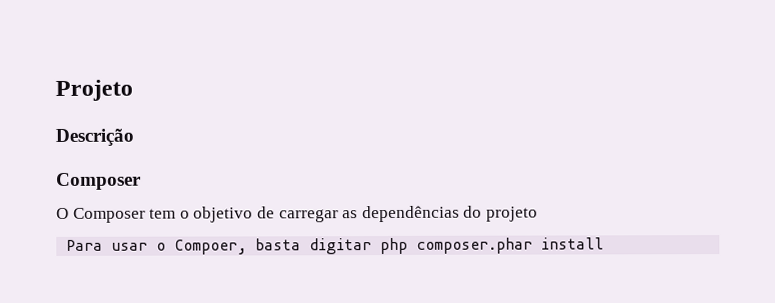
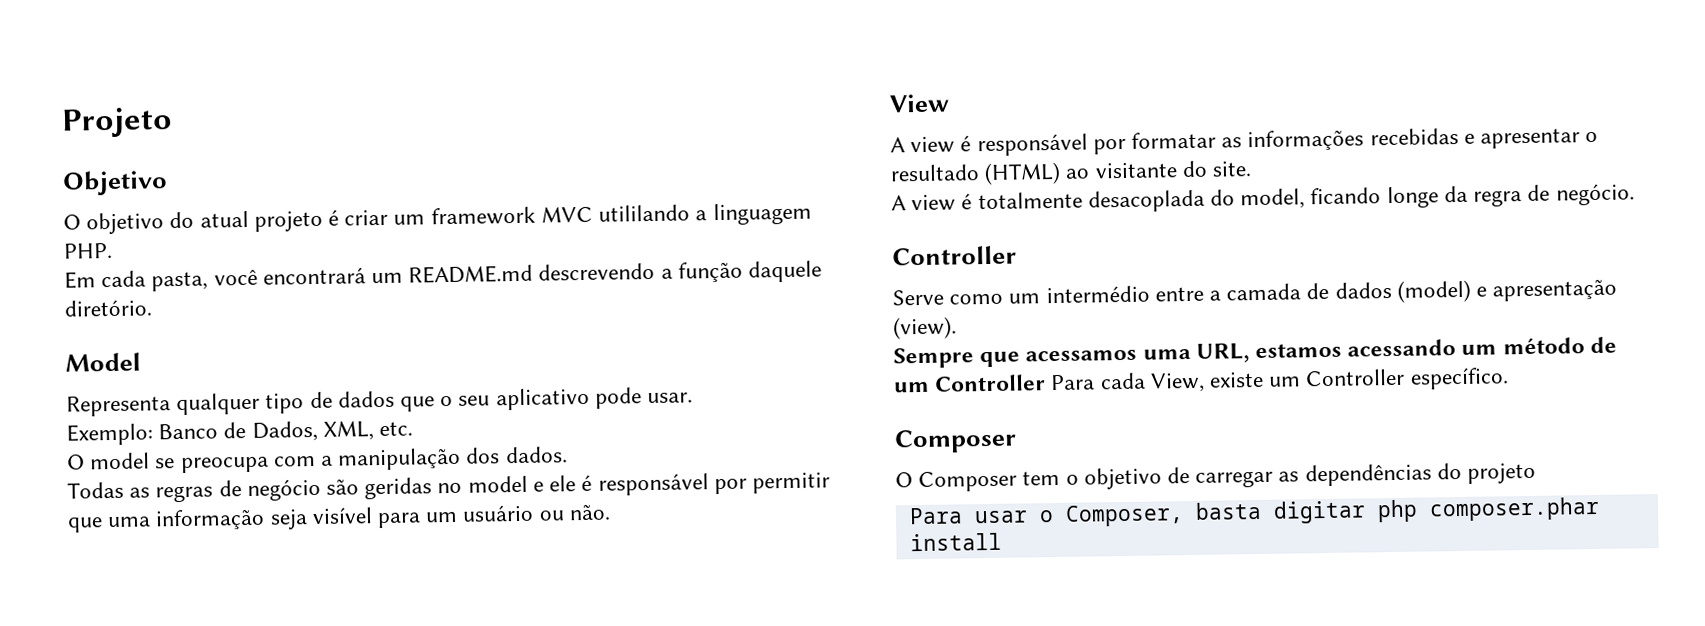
[55,128,134,146] Descrição -> [62,170,168,196] [63,202,812,235] [63,242,113,259] [64,260,823,292] [64,299,152,317] [65,352,141,372] [66,387,694,417] [66,420,414,446] [67,446,568,473] [67,472,830,503] [67,503,611,533] [889,93,950,113] [890,127,1599,157] [890,160,1253,186] [891,183,1635,213] [892,245,1017,266] [892,278,1618,306] [893,316,957,340] [893,336,1617,369] [894,367,1509,393] Objetivo // O objetivo do atual projeto é criar um framework MVC utililando a linguagem PHP. // Em cada pasta, você encontrará um README.md descrevendo a função daquele diretório. // Model // Representa qualquer tipo de dados que o seu aplicativo pode usar. // Exemplo: Banco de Dados, XML, etc. // O model se preocupa com a manipulação dos dados. // Todas as regras de negócio são geridas no model e ele é responsável por permitir que uma informação seja visível para um usuário ou não. // View // A view é responsável por formatar as informações recebidas e apresentar o resultado (HTML) ao visitante do site. // A view é totalmente desacoplada do model, ficando longe da regra de negócio. // Controller // Serve como um intermédio entre a camada de dados (model) e apresentação (view). // Sempre que acessamos uma URL, estamos acessando um método de um Controller Para cada View, existe um Controller específico.
[174,239,248,255] Compoer, -> [1064,504,1184,527] Composer,

